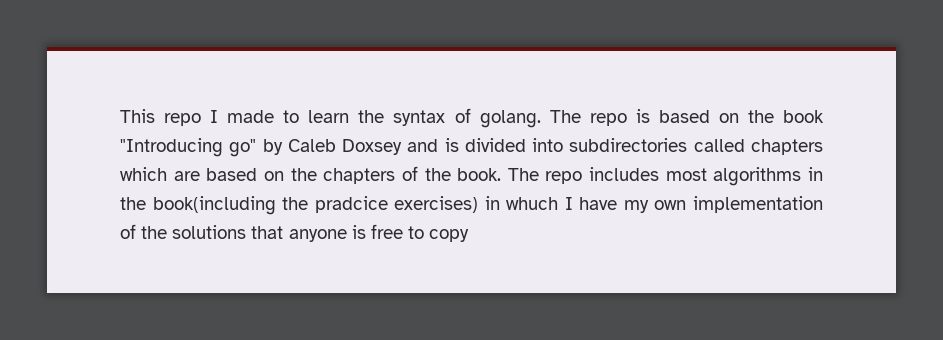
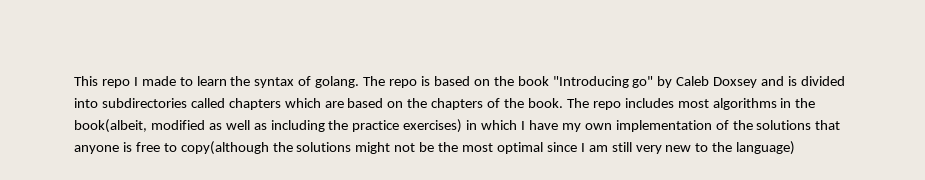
[152,196,388,215] book(including the pradcice -> [74,119,400,133] book(albeit, modified as well as including the practice
[506,197,559,210] whuch -> [481,120,518,130] which
[429,229,470,242] copy -> [180,141,796,155] copy(although the solutions might not be the most optimal since I am still very new to the language)

